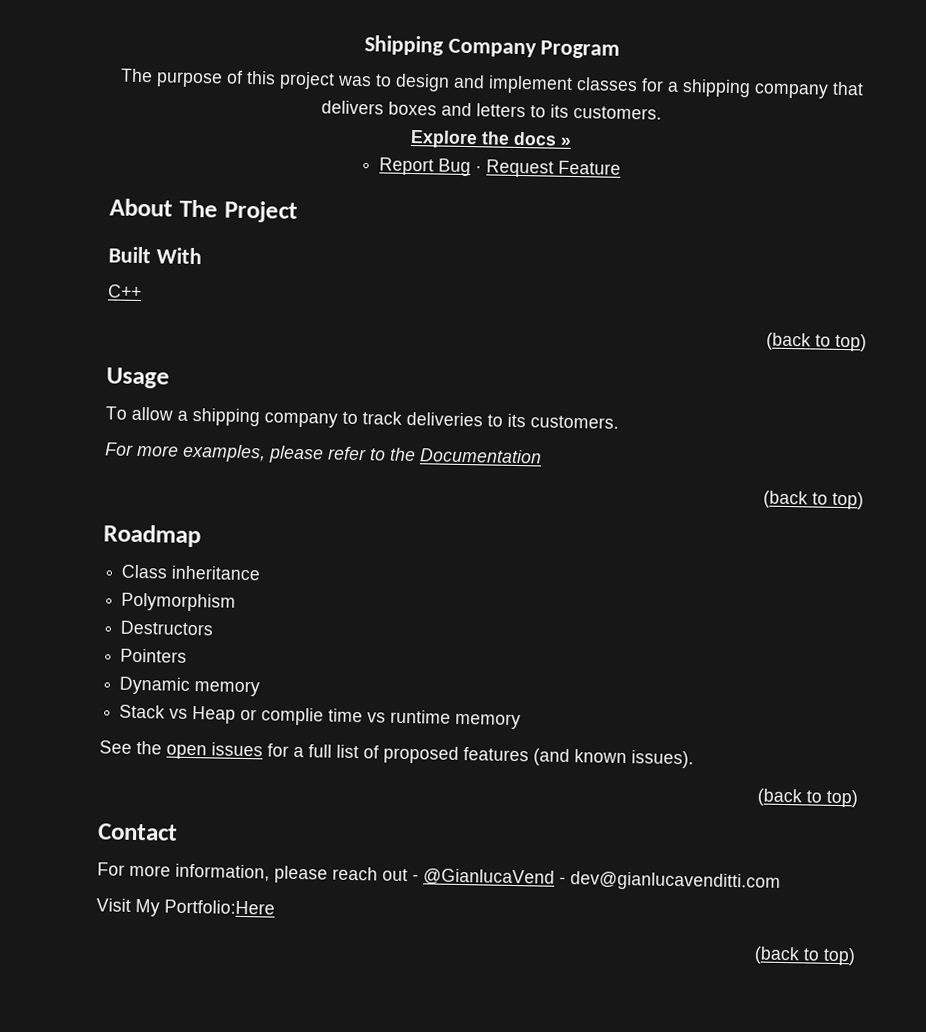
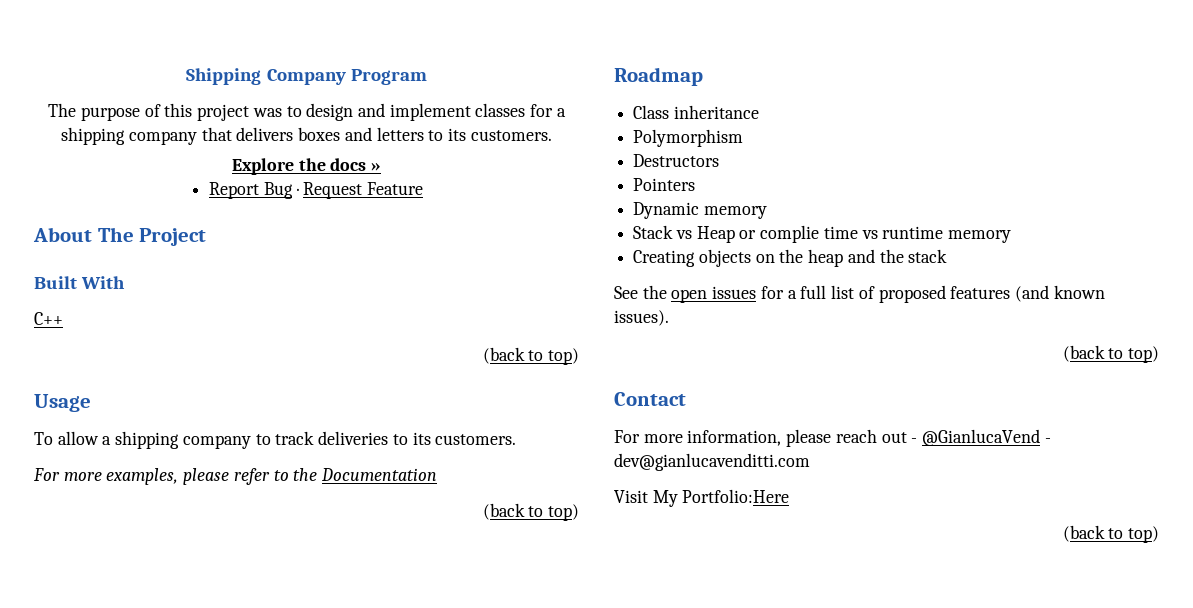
(522, 721) none -> [633,249,948,267] // Creating objects on the heap and the stack

